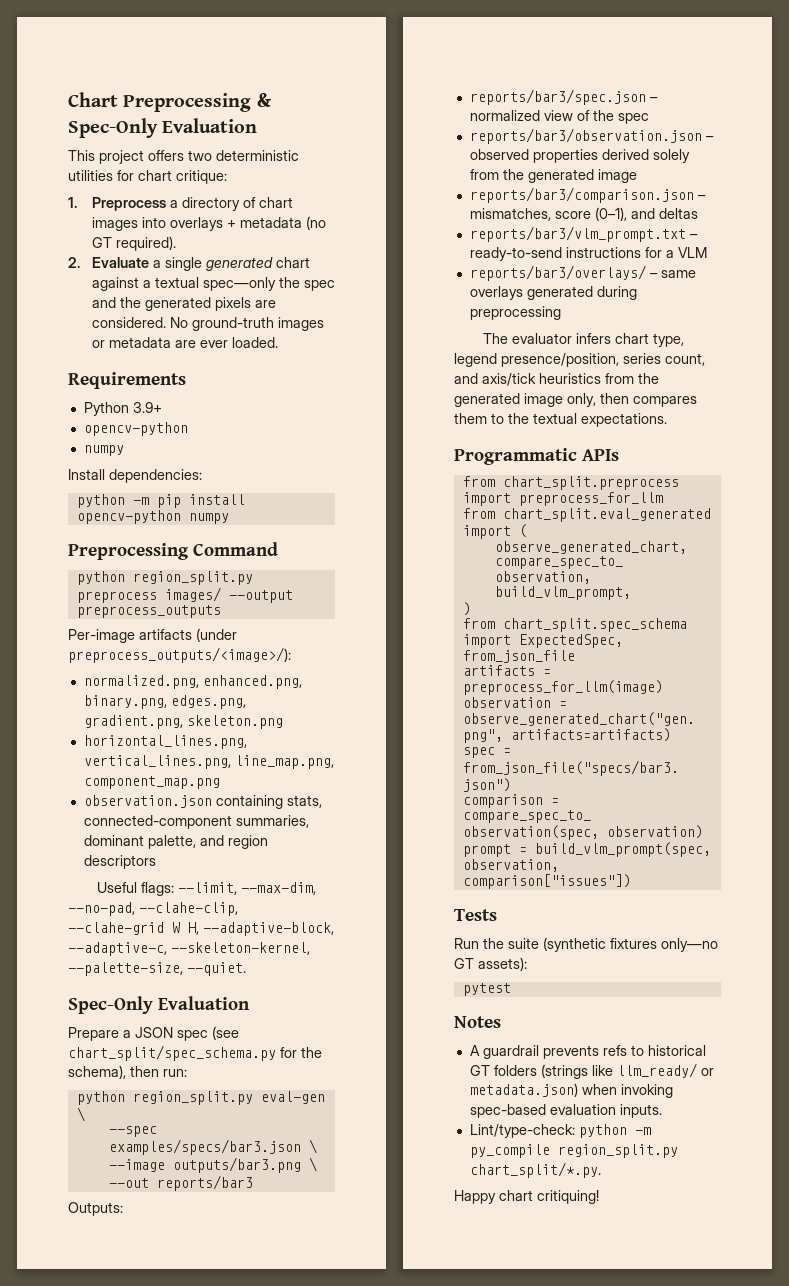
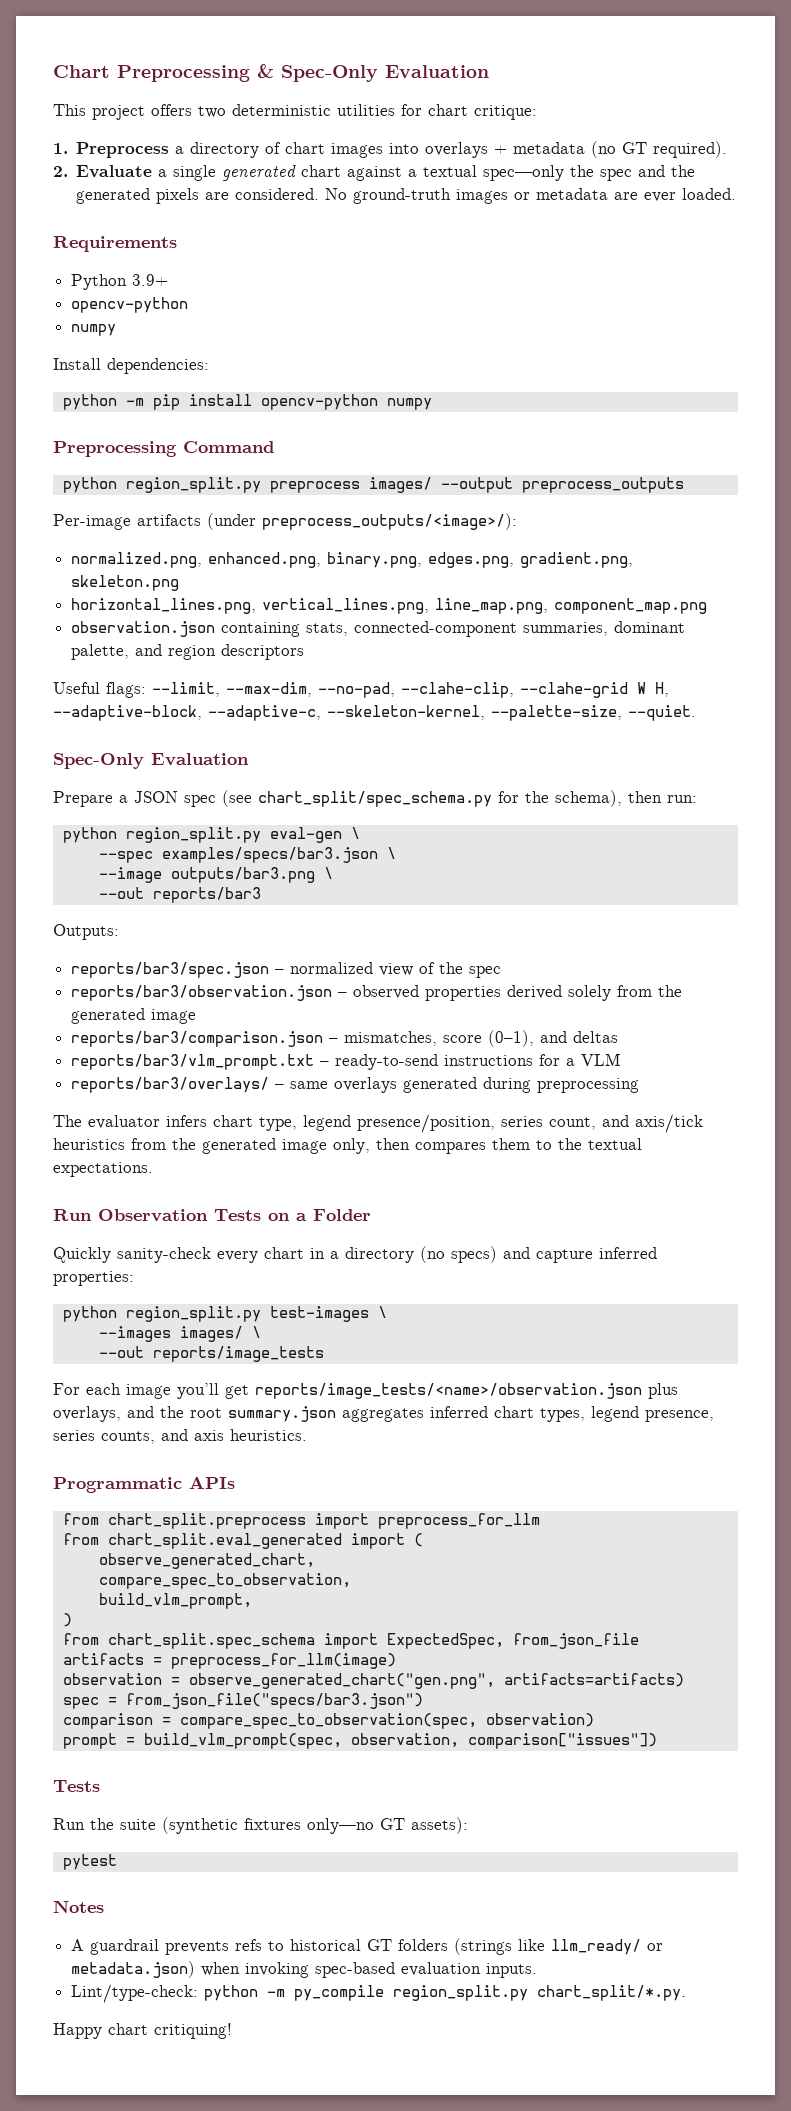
(667, 420) none -> [53,1209,371,1222] [53,1246,657,1263] [53,1271,134,1286] [62,1306,387,1322] [98,1326,261,1342] [98,1346,324,1362] [53,1383,678,1399] [53,1406,714,1422] [53,1429,307,1444] // Run Observation Tests on a Folder // Quickly sanity-check every chart in a directory (no specs) and capture inferred properties: // python region_split.py test-images \ // --images images/ \ // --out reports/image_tests // For each image you’ll get reports/image_tests/<name>/observation.json plus overlays, and the root summary.json aggregates inferred chart types, legend presence, series counts, and axis heuristics.

